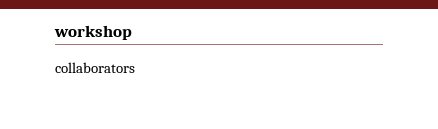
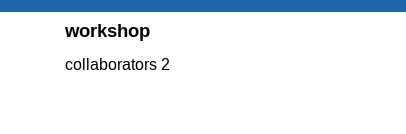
(135, 67) none -> [161,58,171,70] 2

